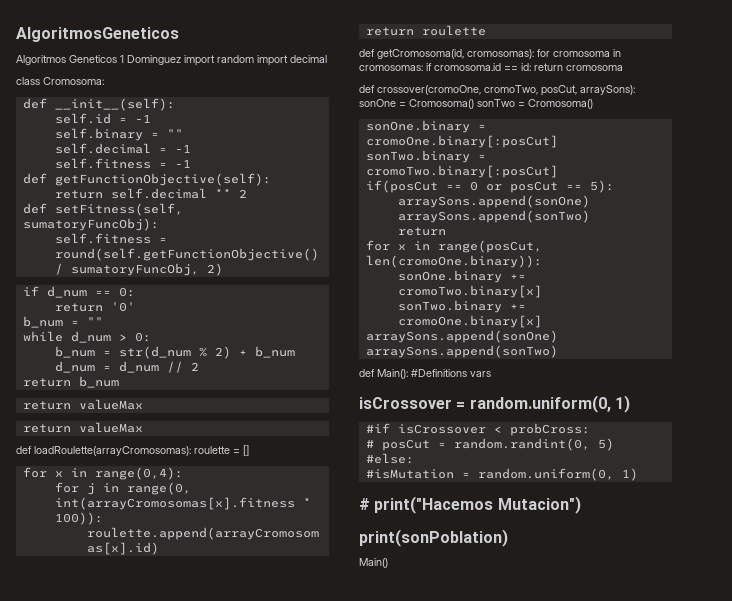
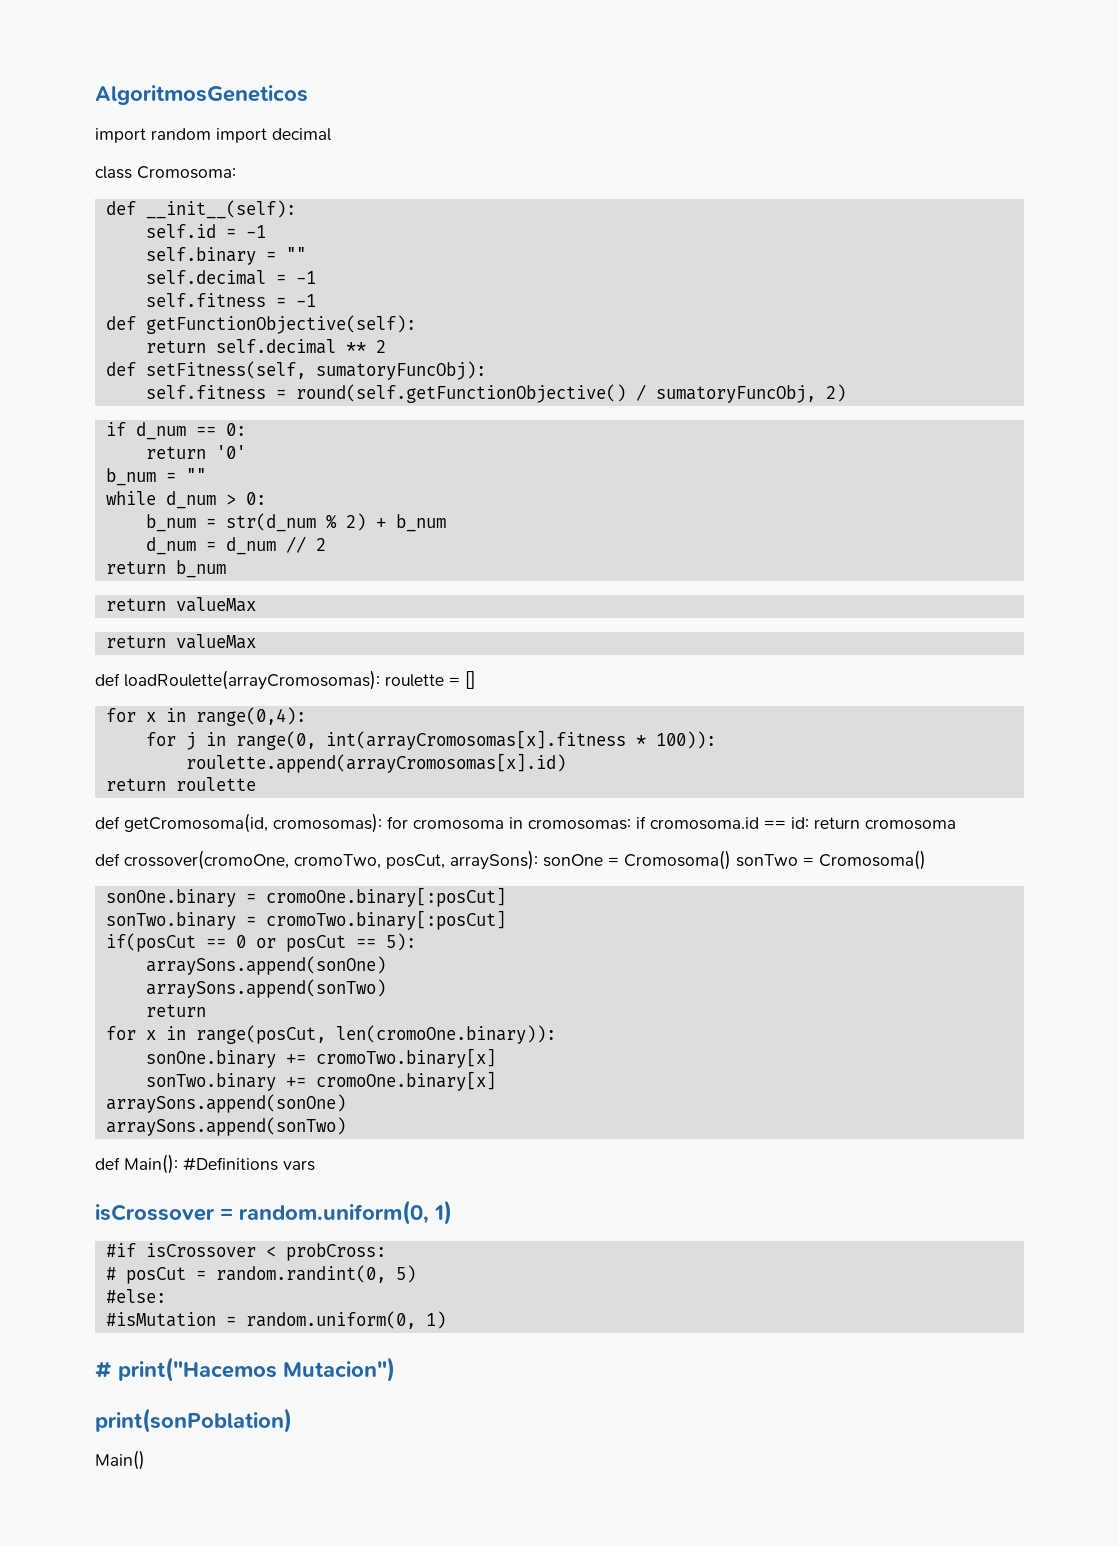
[16,55,181,65] Algoritmos Geneticos 1 Dominguez -> (308, 95) none

